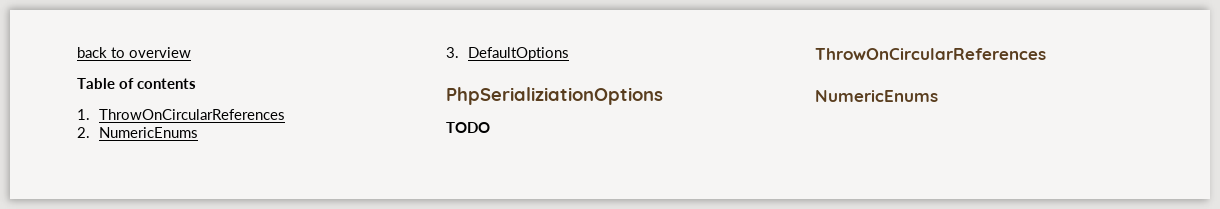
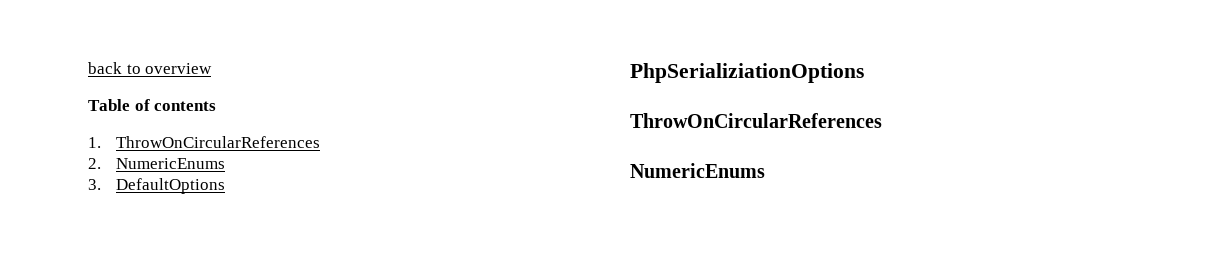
[446,122,490,133] // TODO -> (864, 73) none

